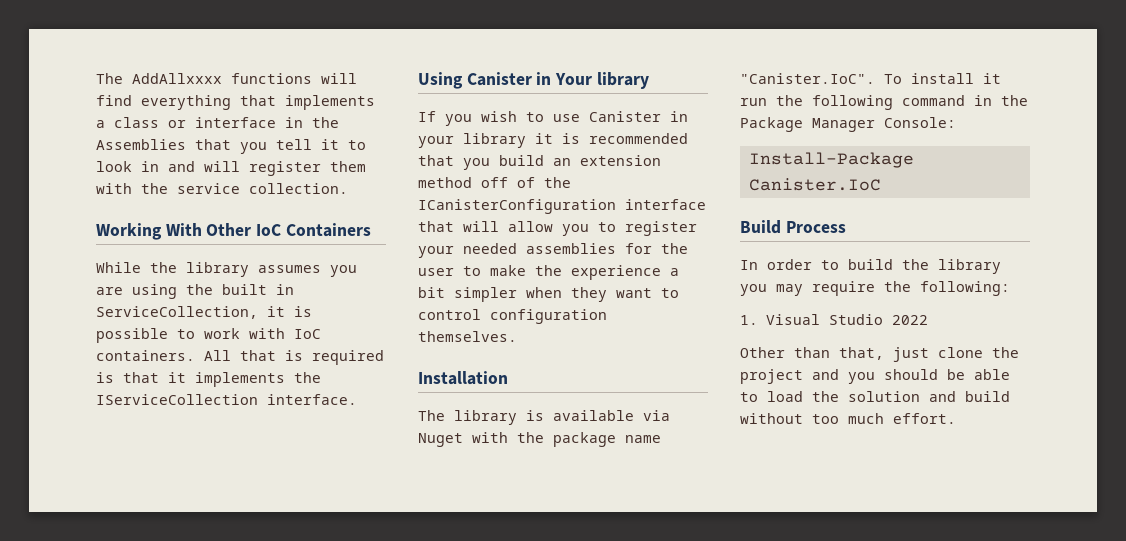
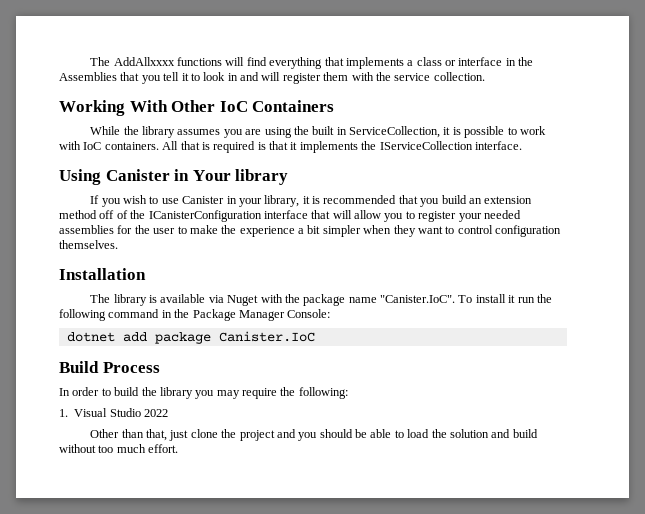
[463,133,526,148] library -> [264,195,300,207] library,
[748,152,914,168] Install-Package -> [66,332,211,344] dotnet add package

